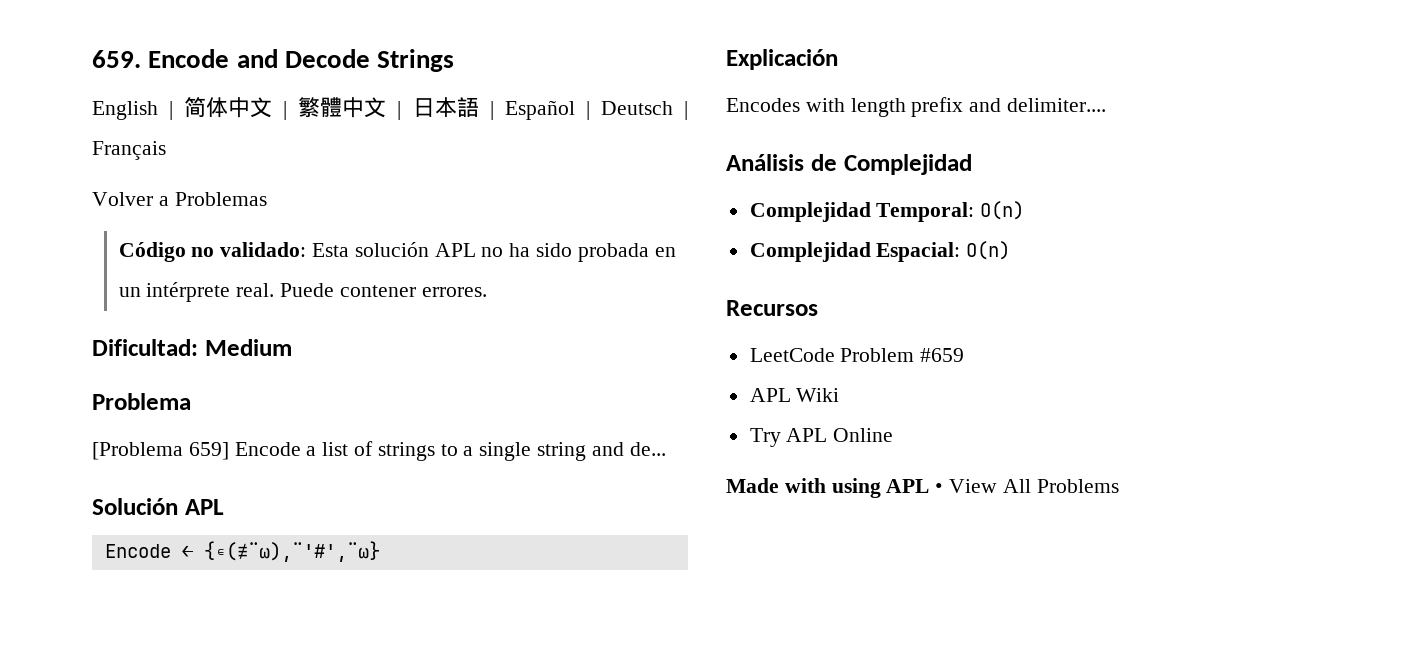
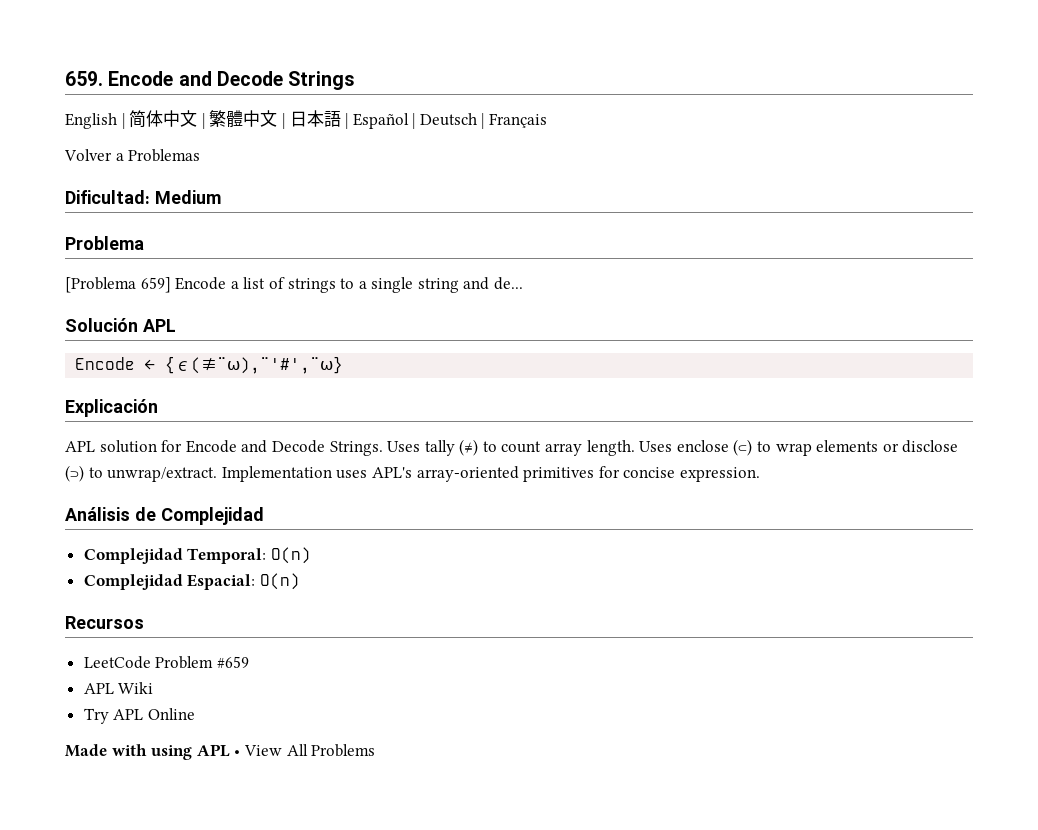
[118,242,676,262] [118,282,487,302] // Código no validado: Esta solución APL no ha sido probada en un intérprete real. Puede contener errores. -> (201, 155) none
[726,97,1107,117] Encodes with length prefix and delimiter.... -> [65,439,959,456] [65,465,760,482] APL solution for Encode and Decode Strings. Uses tally (≢) to count array length. Uses enclose (⊂) to wrap elements or disclose (⊃) to unwrap/extract. Implementation uses APL's array-oriented primitives for concise expression.

